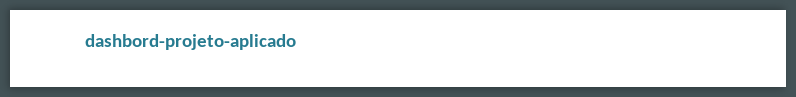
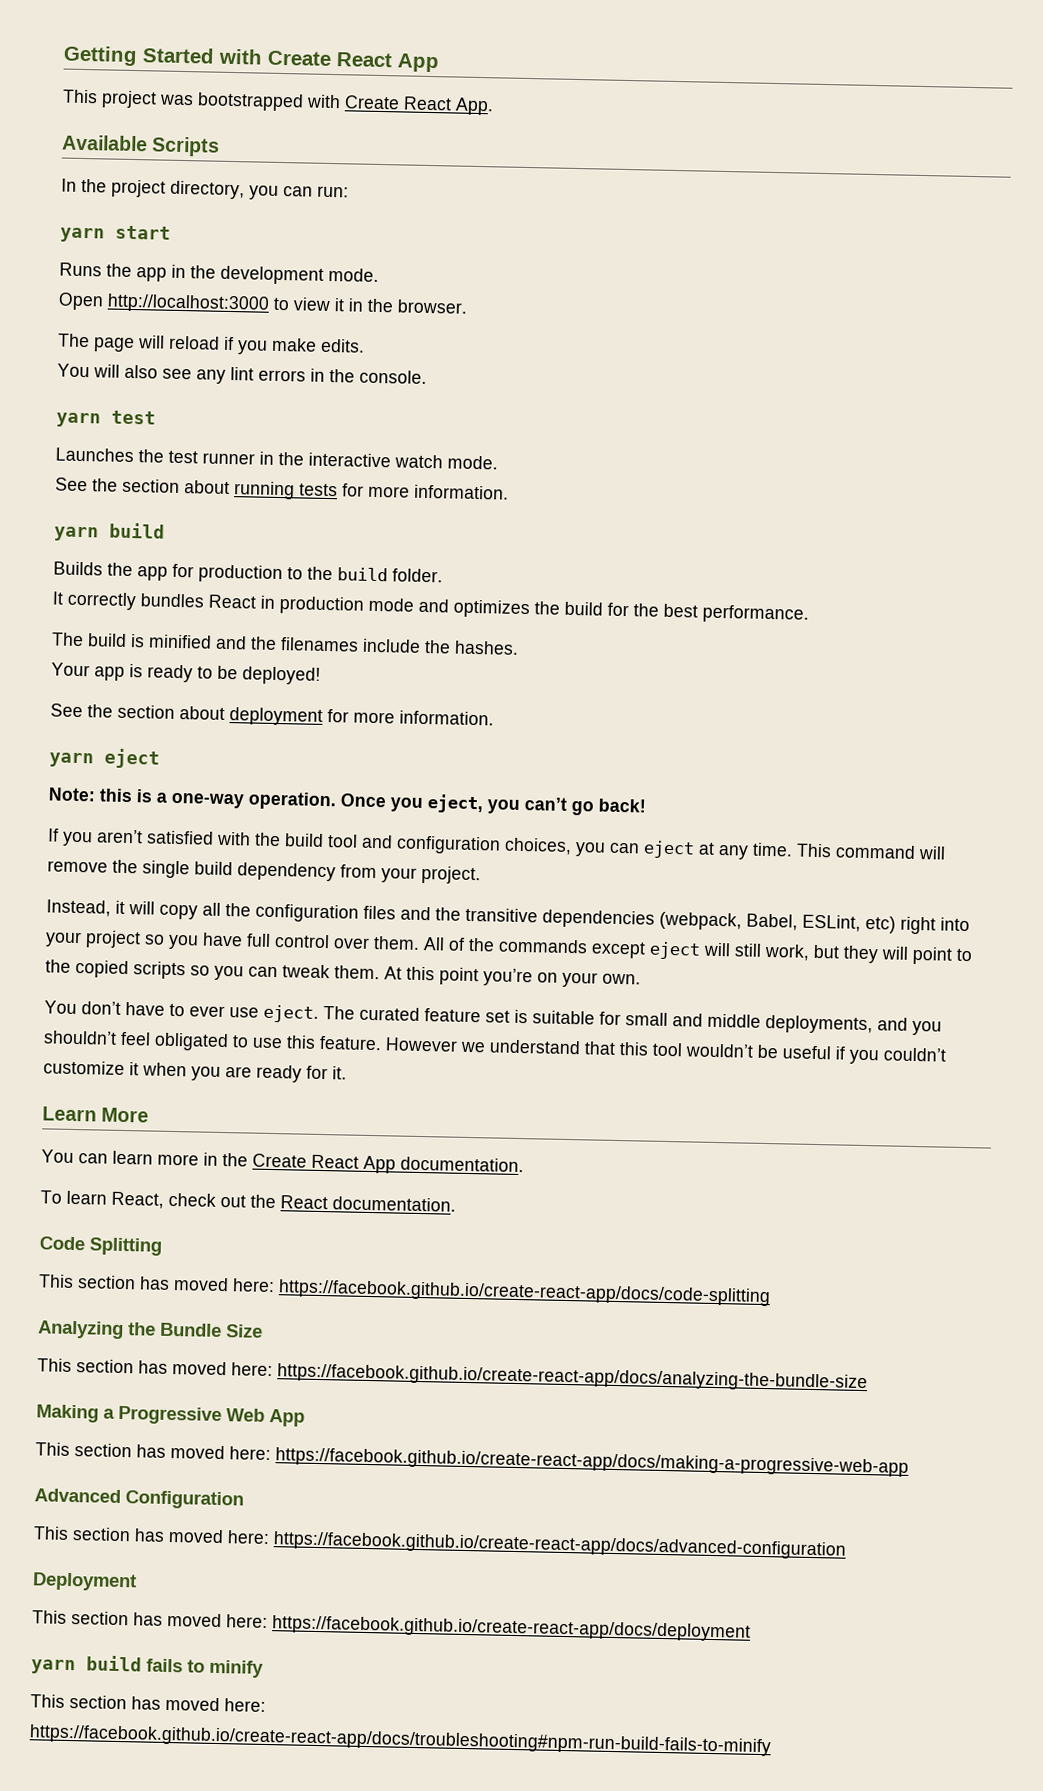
[85,34,296,50] dashbord-projeto-aplicado -> [63,45,440,73] [62,89,494,116] [62,134,221,157] [61,178,349,200] [60,225,171,243] [59,262,379,285] [58,292,468,314] [58,333,365,355] [57,363,427,384] [56,410,156,428] [55,447,498,470] [55,477,509,500] [54,522,165,542] [53,561,443,584] [52,591,809,624] [51,632,519,655] [51,662,321,685] [50,703,494,726] [49,748,160,769] [48,787,646,816] [47,828,946,860] [47,859,481,885] [46,899,970,935] [45,930,973,965] [45,959,641,988] [44,1000,942,1036] [43,1030,946,1065] [43,1060,347,1083] [42,1106,150,1123] [41,1149,524,1174] [40,1190,456,1212] [39,1236,162,1256] [38,1274,771,1307] [37,1320,263,1340] [37,1358,868,1393] [36,1404,305,1427] [35,1442,909,1477] [34,1488,244,1510] [33,1526,846,1560] [32,1572,137,1592] [32,1610,751,1642] [31,1655,264,1678] [30,1694,266,1712] [29,1724,771,1757] Getting Started with Create React App // This project was bootstrapped with Create React App. // Available Scripts // In the project directory, you can run: // yarn start // Runs the app in the development mode. // Open http://localhost:3000 to view it in the browser. // The page will reload if you make edits. // You will also see any lint errors in the console. // yarn test // Launches the test runner in the interactive watch mode. // See the section about running tests for more information. // yarn build // Builds the app for production to the build folder. // It correctly bundles React in production mode and optimizes the build for the best performance. // The build is minified and the filenames include the hashes. // Your app is ready to be deployed! // See the section about deployment for more information. // yarn eject // Note: this is a one-way operation. Once you eject, you can’t go back! // If you aren’t satisfied with the build tool and configuration choices, you can eject at any time. This command will remove the single build dependency from your project. // Instead, it will copy all the configuration files and the transitive dependencies (webpack, Babel, ESLint, etc) right into your project so you have full control over them. All of the commands except eject will still work, but they will point to the copied scripts so you can tweak them. At this point you’re on your own. // You don’t have to ever use eject. The curated feature set is suitable for small and middle deployments, and you shouldn’t feel obligated to use this feature. However we understand that this tool wouldn’t be useful if you couldn’t customize it when you are ready for it. // Learn More // You can learn more in the Create React App documentation. // To learn React, check out the React documentation. // Code Splitting // This section has moved here: https://facebook.github.io/create-react-app/docs/code-splitting // Analyzing the Bundle Size // This section has moved here: https://facebook.github.io/create-react-app/docs/analyzing-the-bundle-size // Making a Progressive Web App // This section has moved here: https://facebook.github.io/create-react-app/docs/making-a-progressive-web-app // Advanced Configuration // This section has moved here: https://facebook.github.io/create-react-app/docs/advanced-configuration // Deployment // This section has moved here: https://facebook.github.io/create-react-app/docs/deployment // yarn build fails to minify // This section has moved here: https://facebook.github.io/create-react-app/docs/troubleshooting#npm-run-build-fails-to-minify

